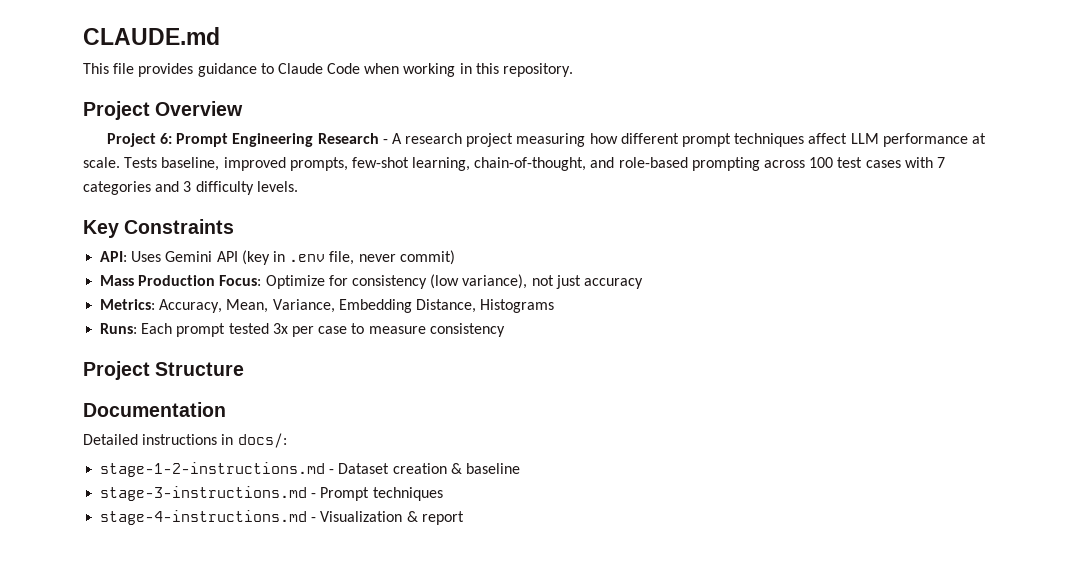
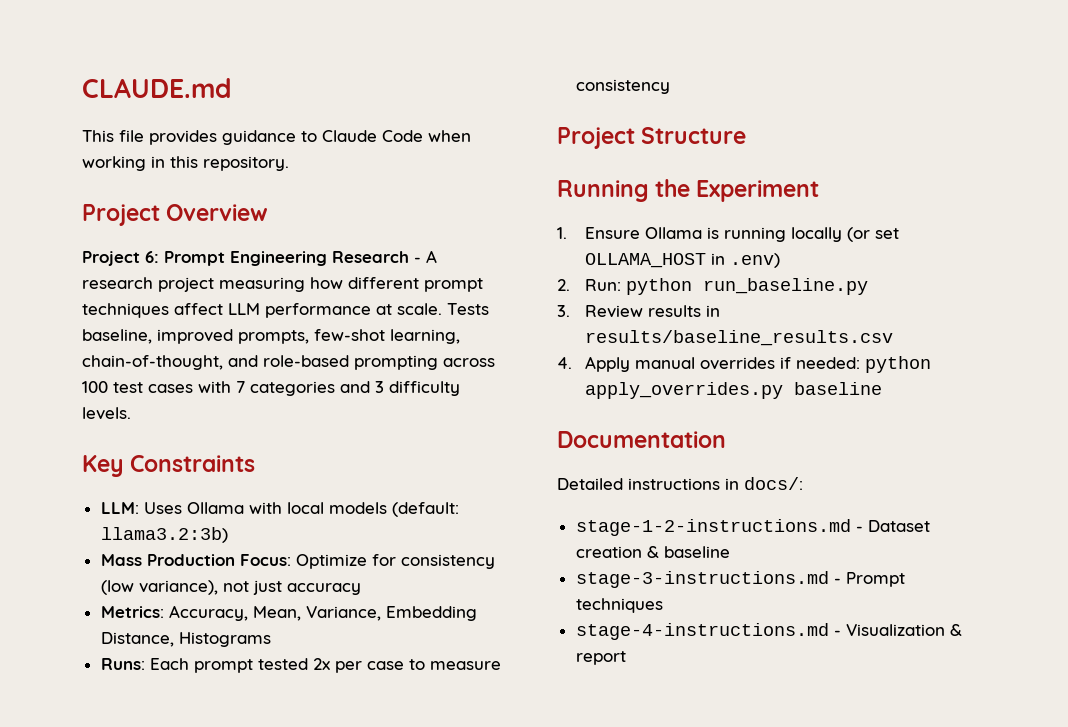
[100,250,455,265] API: Uses Gemini API (key in .env file, never commit) -> [100,502,459,517] [100,527,228,543] LLM: Uses Ollama with local models (default: llama3.2:3b)
[272,323,288,334] 3x -> [312,658,330,670] 2x
(245, 369) none -> [557,179,820,202] [557,227,899,242] [584,253,780,268] [557,278,868,295] [557,305,720,318] [584,330,893,346] [557,356,931,373] [584,382,882,399] // Running the Experiment // 1. Ensure Ollama is running locally (or set OLLAMA_HOST in .env) // 2. Run: python run_baseline.py // 3. Review results in results/baseline_results.csv // 4. Apply manual overrides if needed: python apply_overrides.py baseline

